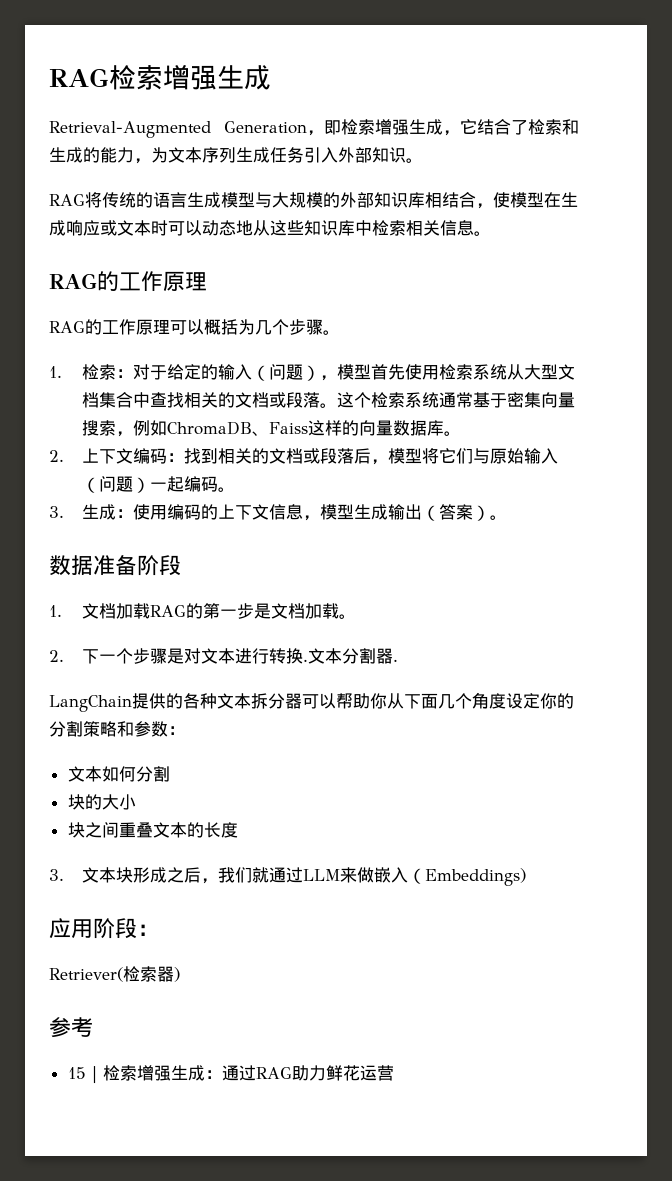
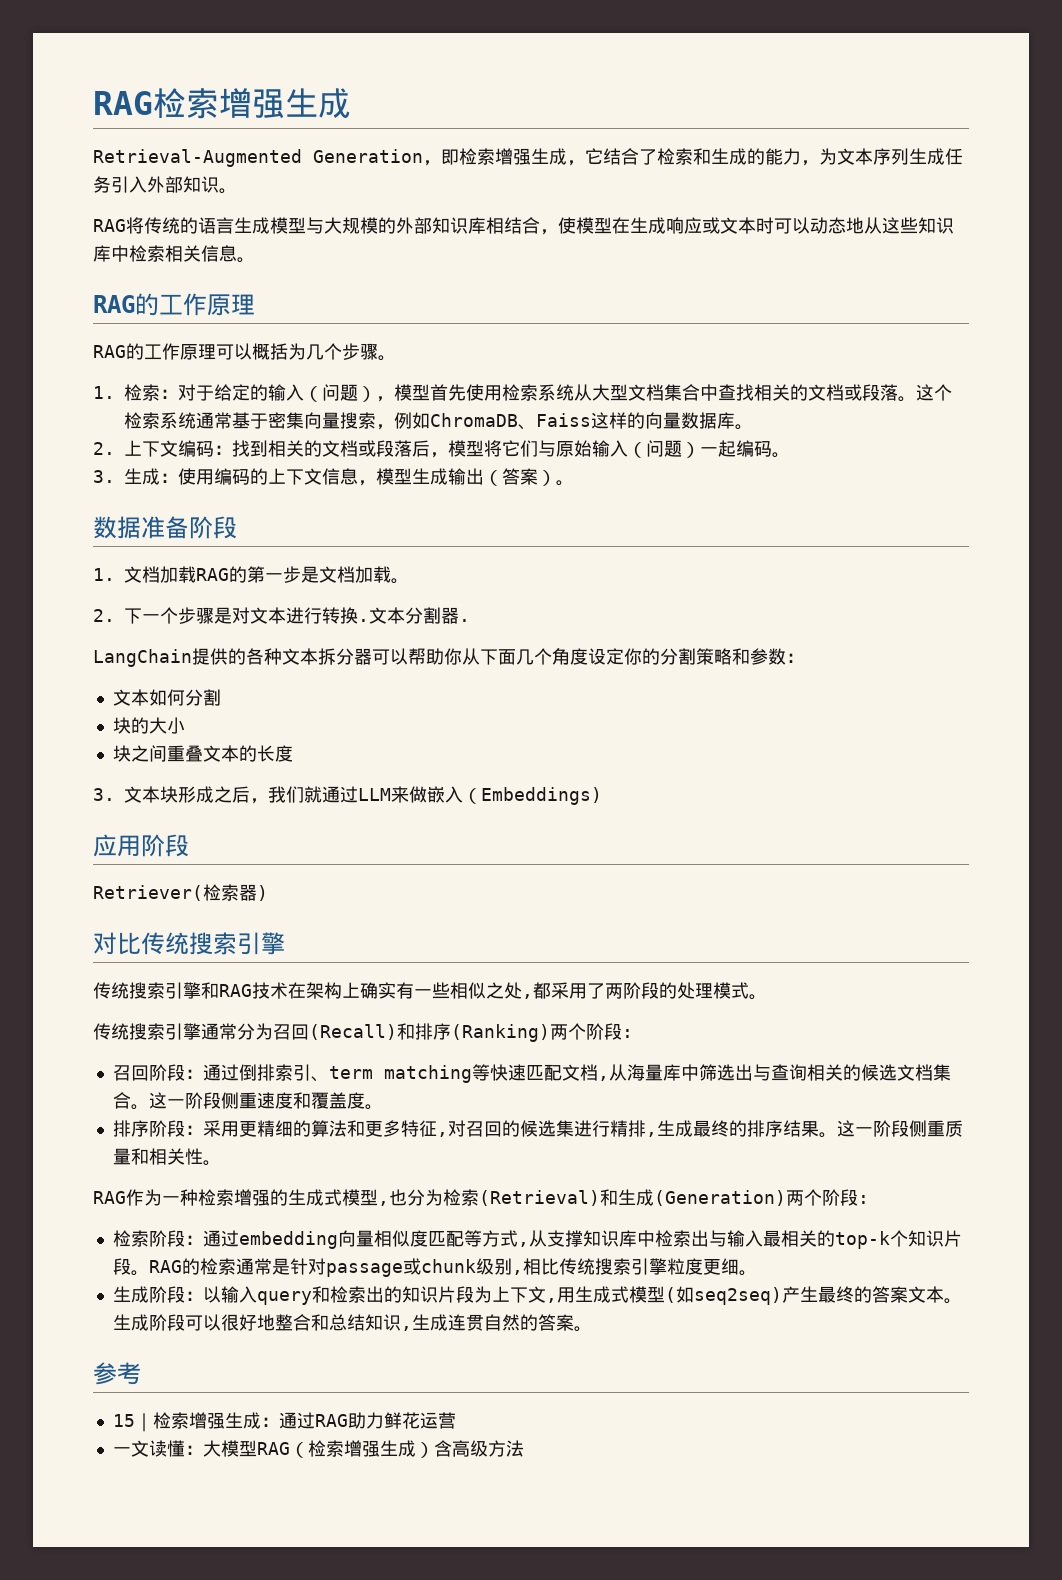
[137,924,159,936] ： -> (189, 845) none
(180, 974) none -> [93,932,285,955] [93,982,767,1000] [93,1023,633,1042] [112,1064,951,1083] [112,1092,383,1110] [112,1120,963,1138] [112,1148,221,1166] [93,1189,869,1206] [112,1230,962,1249] [112,1258,757,1277] [112,1286,962,1305] [112,1314,592,1332] // 对比传统搜索引擎 // 传统搜索引擎和RAG技术在架构上确实有一些相似之处,都采用了两阶段的处理模式。 // 传统搜索引擎通常分为召回(Recall)和排序(Ranking)两个阶段: // 召回阶段：通过倒排索引、term matching等快速匹配文档,从海量库中筛选出与查询相关的候选文档集合。这一阶段侧重速度和覆盖度。 // 排序阶段：采用更精细的算法和更多特征,对召回的候选集进行精排,生成最终的排序结果。这一阶段侧重质量和相关性。 // RAG作为一种检索增强的生成式模型,也分为检索(Retrieval)和生成(Generation)两个阶段: // 检索阶段：通过embedding向量相似度匹配等方式,从支撑知识库中检索出与输入最相关的top-k个知识片段。RAG的检索通常是针对passage或chunk级别,相比传统搜索引擎粒度更细。 // 生成阶段：以输入query和检索出的知识片段为上下文,用生成式模型(如seq2seq)产生最终的答案文本。生成阶段可以很好地整合和总结知识,生成连贯自然的答案。
(394, 1073) none -> [112,1440,524,1458] // 一文读懂：大模型RAG（检索增强生成）含高级方法

